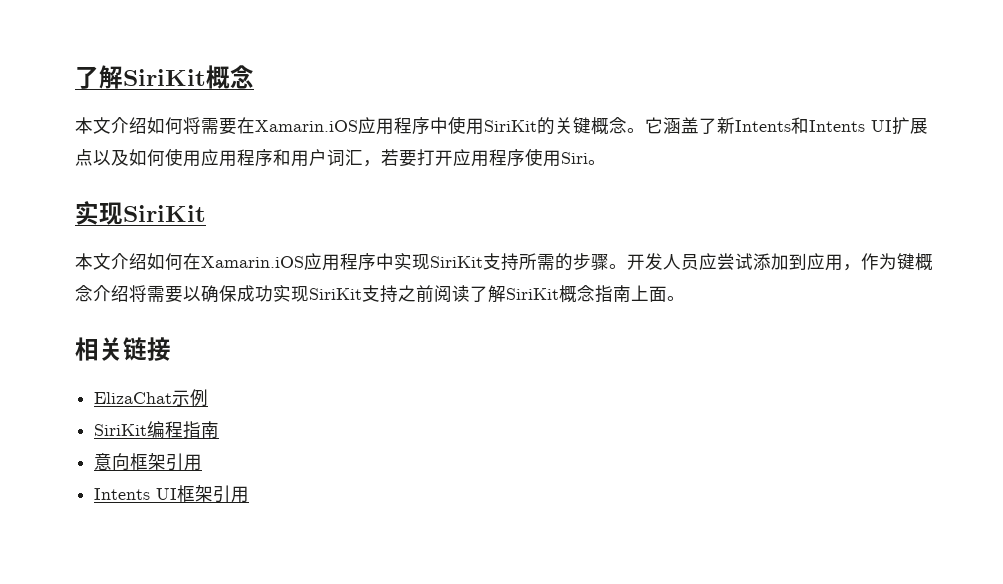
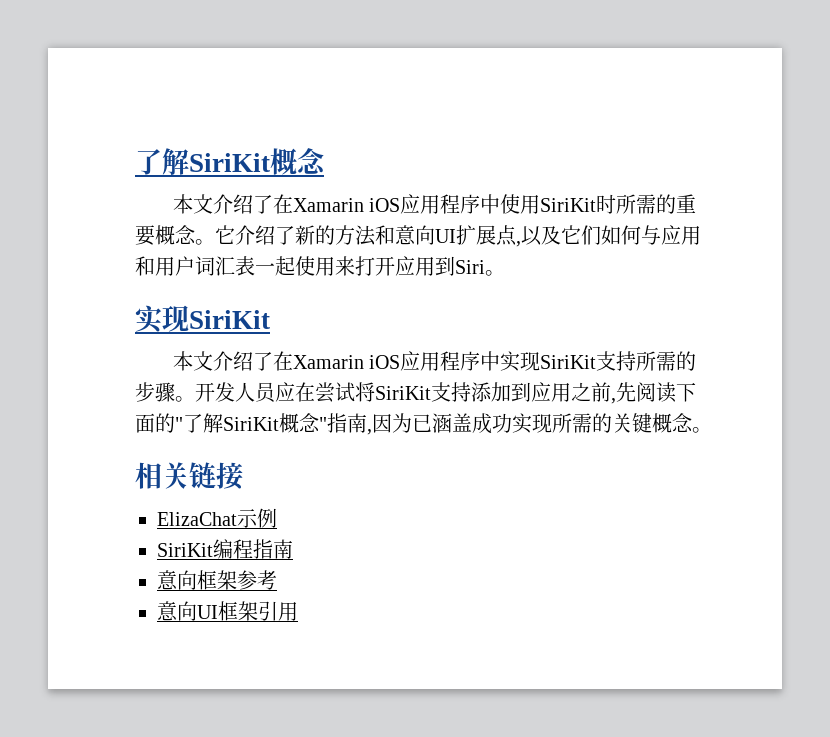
[147,117,358,135] 如何将需要在Xamarin.iOS -> [252,194,401,214] 了在Xamarin iOS
[537,117,928,135] [75,148,561,167] 的关键概念。它涵盖了新Intents和Intents UI扩展点以及如何使用应用程序和用户词汇，若要打开应用程序使用 -> [596,194,697,214] [135,225,701,247] [135,256,455,276] 时所需的重要概念。它介绍了新的方法和意向UI扩展点,以及它们如何与应用和用户词汇表一起使用来打开应用到
[147,253,304,270] 如何在Xamarin.iOS -> [252,351,401,371] 了在Xamarin iOS
[717,253,933,271] [75,285,667,303] 尝试添加到应用，作为键概念介绍将需要以确保成功实现SiriKit支持之前阅读了解SiriKit概念指南上面 -> [295,382,696,404] [135,413,693,435] 在尝试将SiriKit支持添加到应用之前,先阅读下面的"了解SiriKit概念"指南,因为已涵盖成功实现所需的关键概念
[166,453,203,471] [94,488,151,500] 引用 // Intents -> [237,570,277,590] [157,601,197,621] 参考 // 意向

